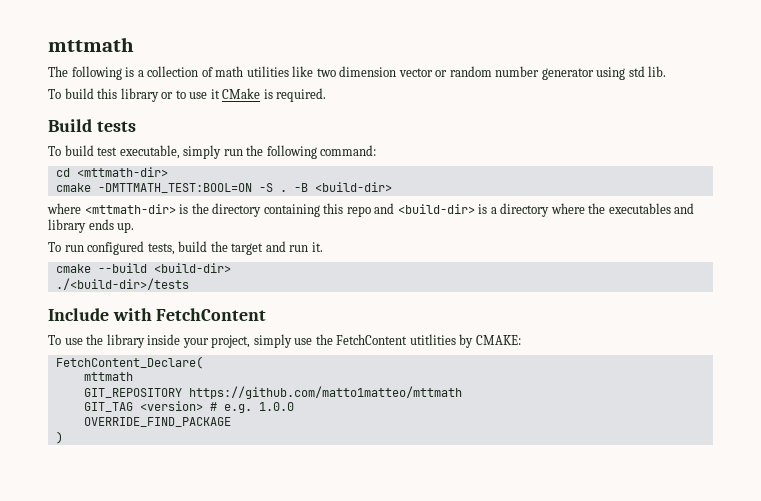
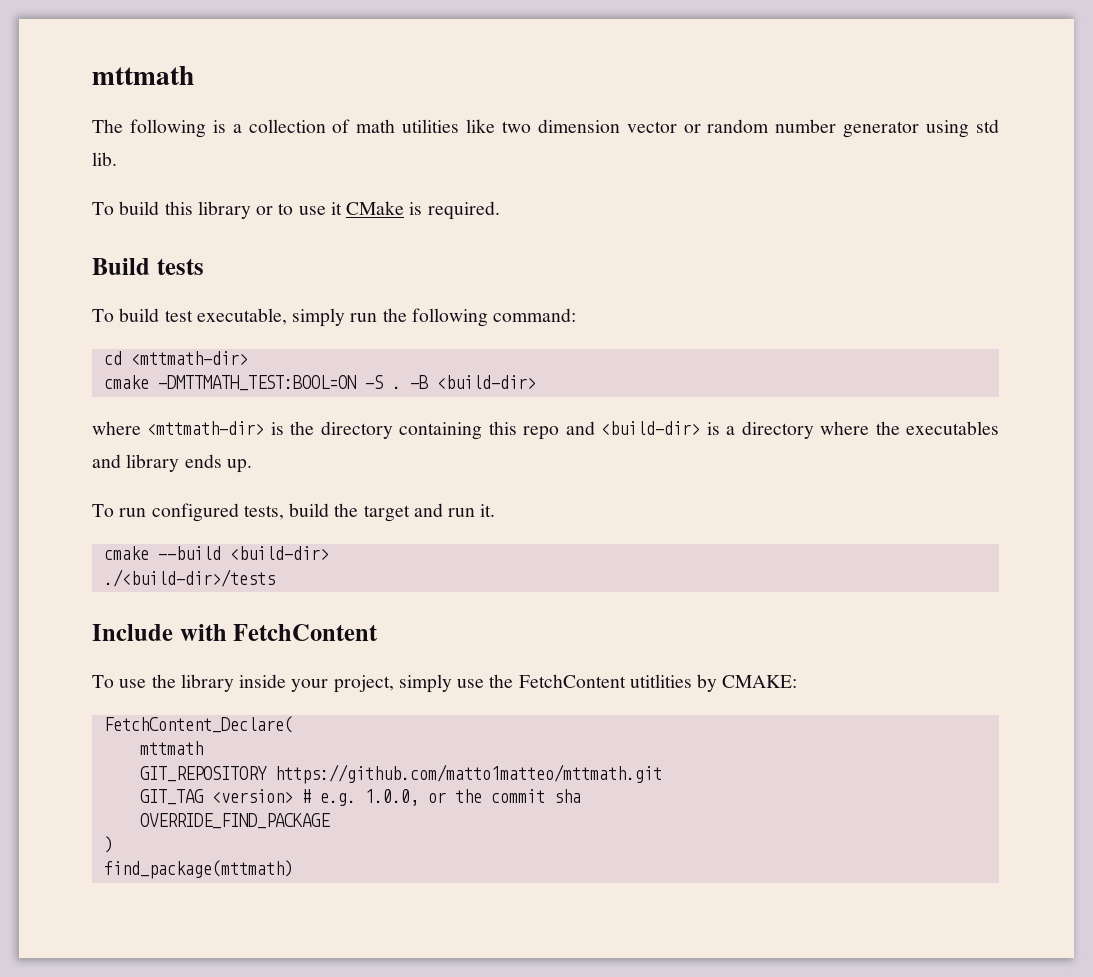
[188,386,462,399] https://github.com/matto1matteo/mttmath -> [274,764,662,784] https://github.com/matto1matteo/mttmath.git
[258,402,294,411] 1.0.0 -> [364,789,581,806] 1.0.0, or the commit sha
(63, 437) none -> [103,860,293,879] // find_package(mttmath)

